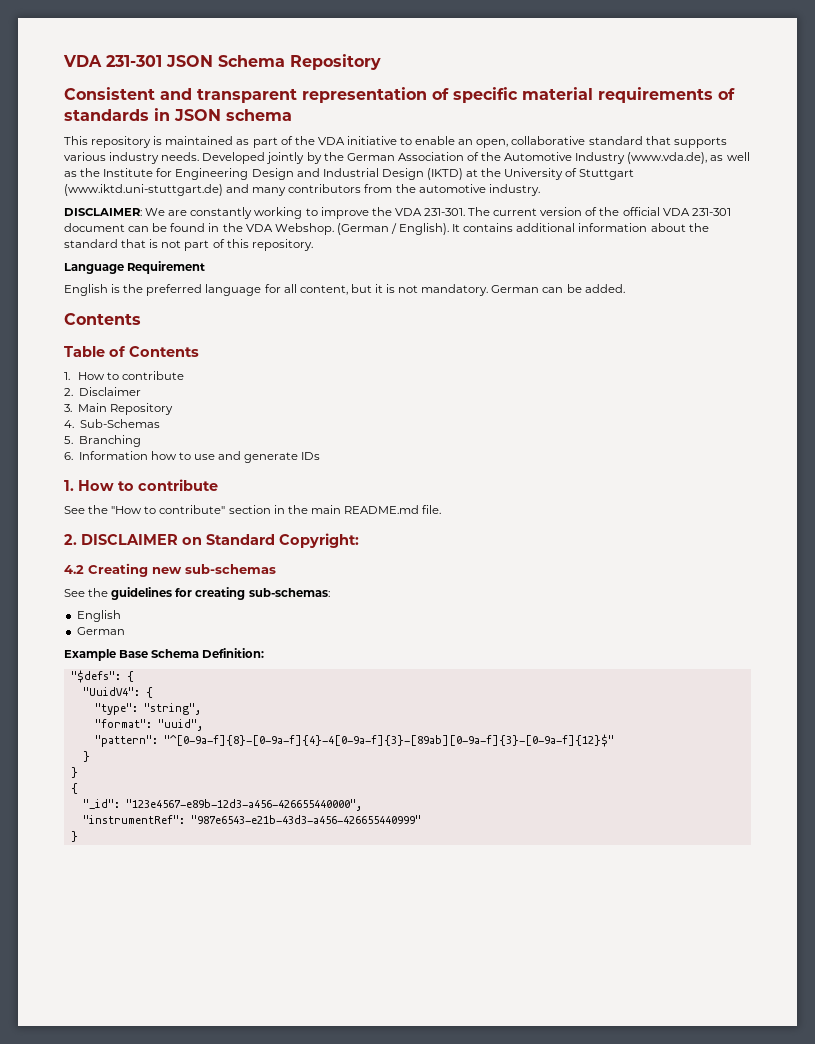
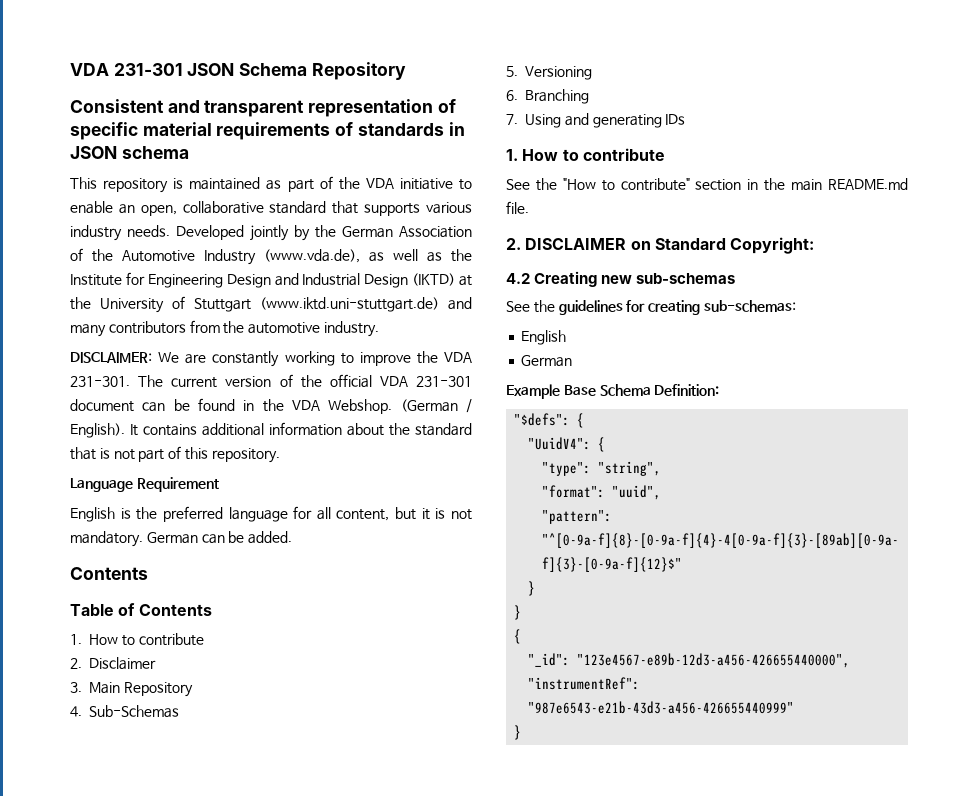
(73, 440) none -> [525,66,592,80] [506,90,518,101] Versioning // 6.
[64,451,299,463] 6. Information how to use and generate -> [506,113,662,128] 7. Using and generating

